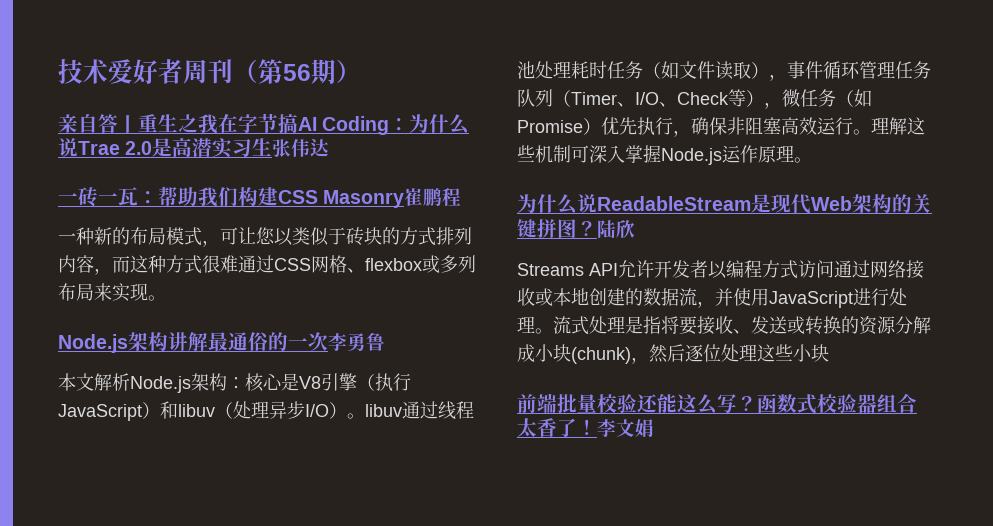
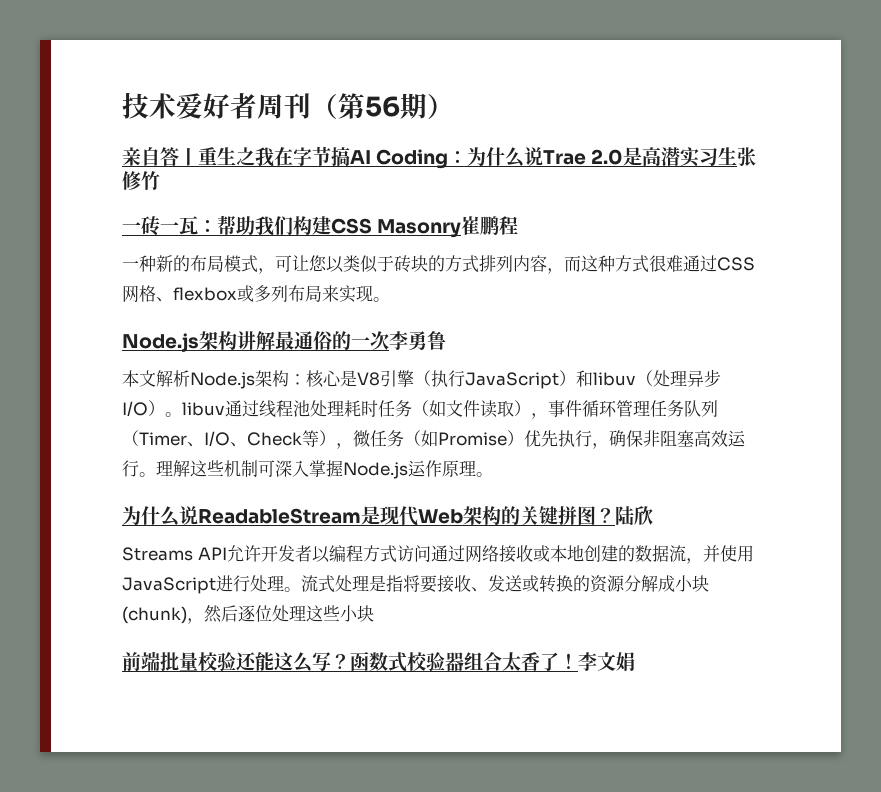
[291,139,330,157] 伟达 -> [122,171,160,190] 修竹

